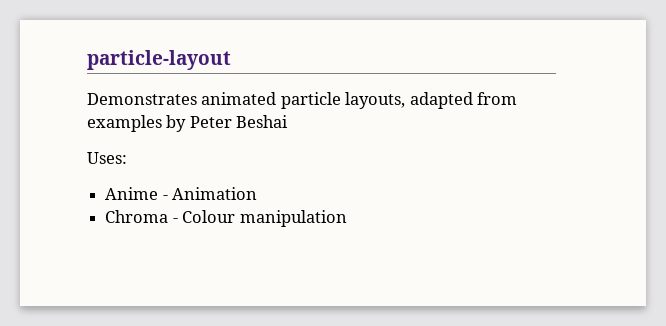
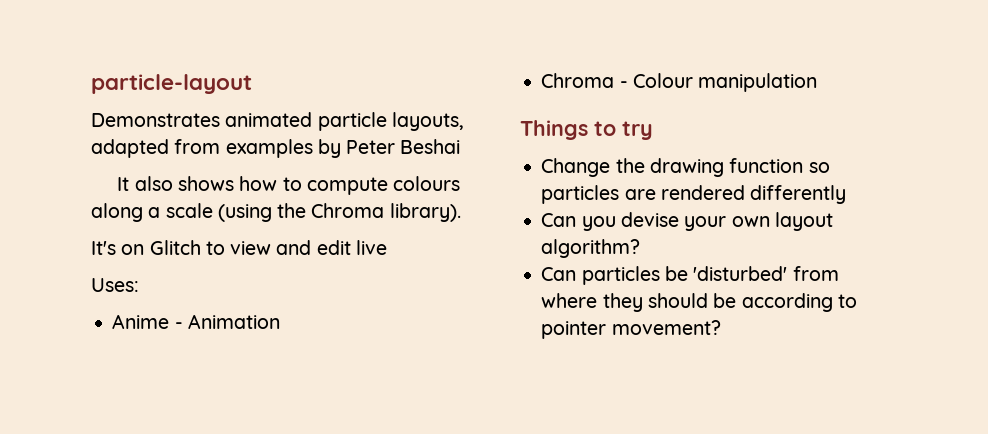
(289, 121) none -> [117,176,461,195] [91,203,461,222] [91,240,387,255] // It also shows how to compute colours along a scale (using the Chroma library). // It's on Glitch to view and edit live
(347, 218) none -> [520,120,653,140] [541,158,830,177] [541,185,847,204] [541,212,833,231] [541,239,641,258] [541,266,839,285] [541,293,857,312] [541,320,721,339] // Things to try // Change the drawing function so particles are rendered differently // Can you devise your own layout algorithm? // Can particles be 'disturbed' from where they should be according to pointer movement?

